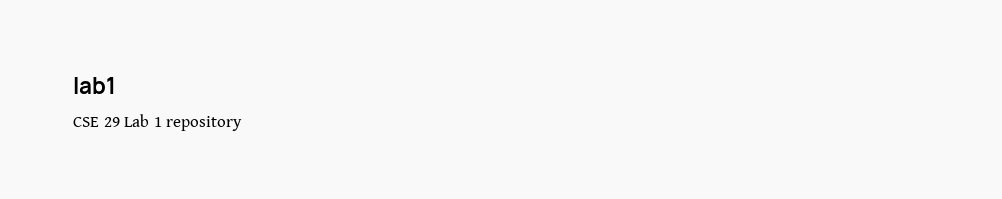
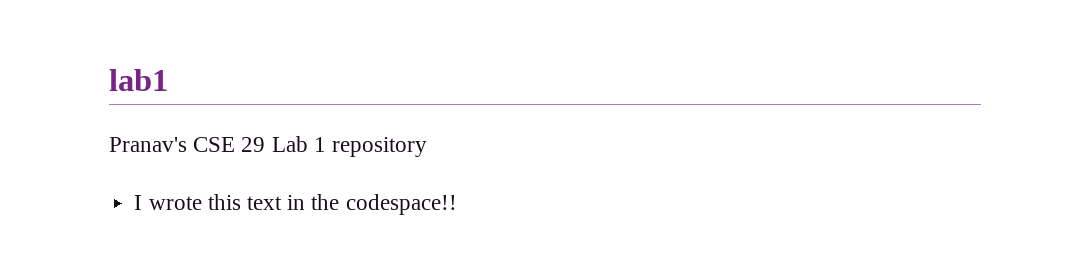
(116, 85) none -> [109,137,187,152] Pranav's
(243, 123) none -> [134,194,457,215] // I wrote this text in the codespace!!

